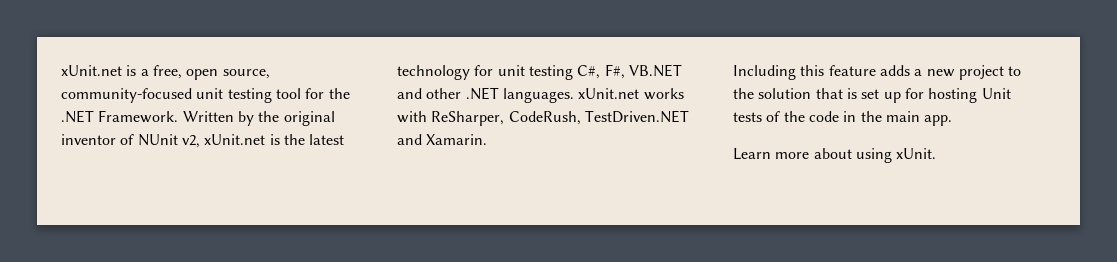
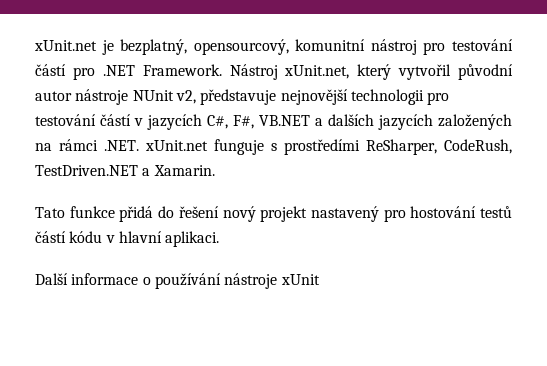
[61,65,270,80] [61,88,350,103] [61,110,335,126] [61,134,345,148] [397,64,682,80] [397,87,684,103] [397,111,427,123] xUnit.net is a free, open source, community-focused unit testing tool for the .NET Framework. Written by the original inventor of NUnit v2, xUnit.net is the latest technology for unit testing C#, F#, VB.NET and other .NET languages. xUnit.net works with -> [34,39,513,55] [35,64,513,80] [35,89,450,105] [35,114,512,130] [35,139,360,155] xUnit.net je bezplatný, opensourcový, komunitní nástroj pro testování částí pro .NET Framework. Nástroj xUnit.net, který vytvořil původní autor nástroje NUnit v2, představuje nejnovější technologii pro testování částí v jazycích C#, F#, VB.NET a dalších jazycích založených na rámci .NET. xUnit.net funguje s prostředími
[397,134,422,145] and -> [142,168,151,176] a
[733,65,1022,80] [733,88,1011,103] [733,111,953,126] [733,148,937,163] Including this feature adds a new project to the solution that is set up for hosting Unit tests of the code in the main app. // Learn more about using xUnit. -> [35,206,512,222] [35,231,220,247] [35,273,320,289] Tato funkce přidá do řešení nový projekt nastavený pro hostování testů částí kódu v hlavní aplikaci. // Další informace o používání nástroje xUnit

